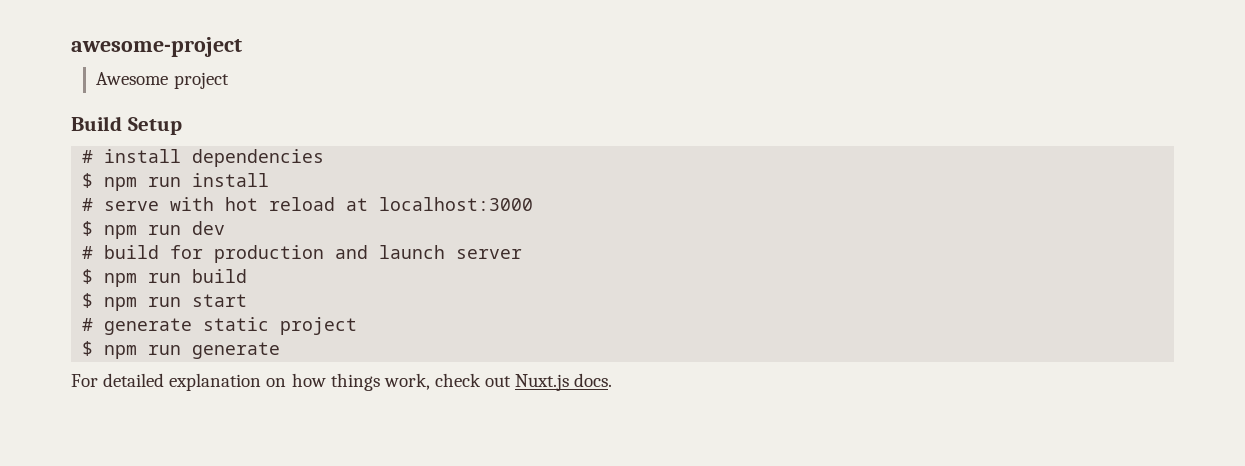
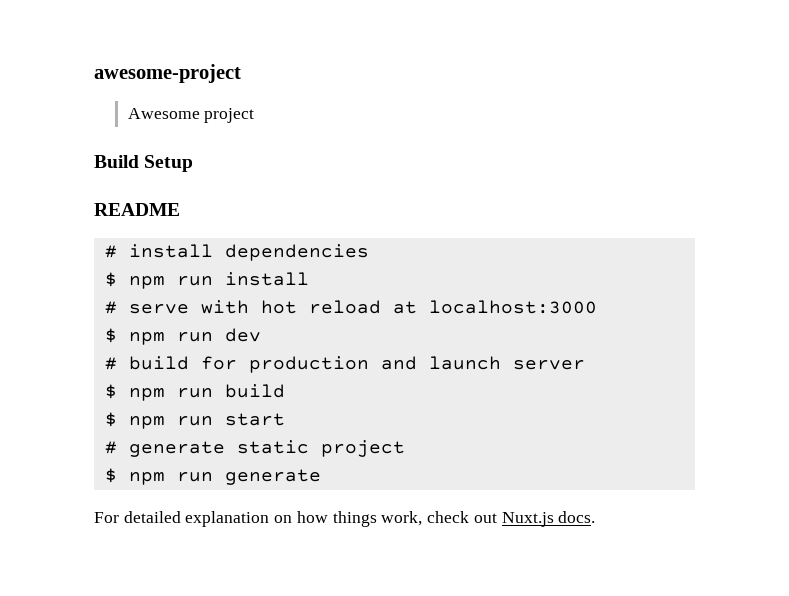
(182, 126) none -> [94,203,180,216] // README

